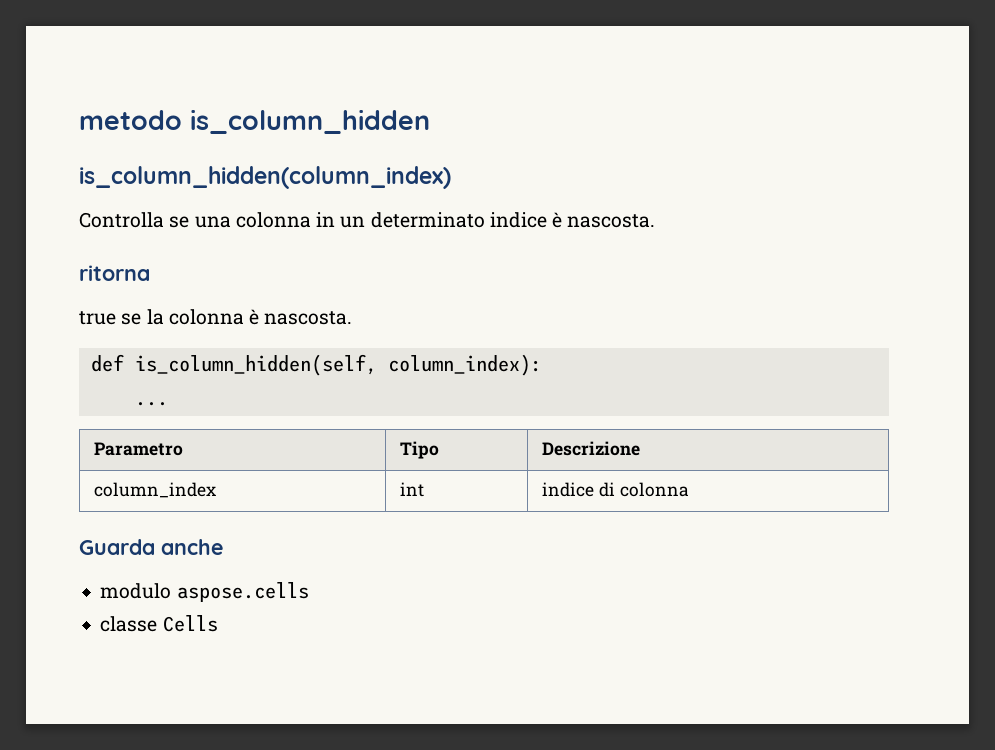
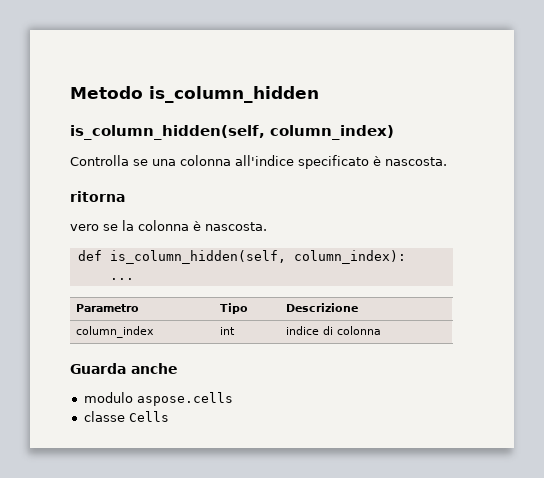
[79,110,182,130] metodo -> [70,86,143,99] Metodo
[79,166,451,189] is_column_hidden(column_index) -> [70,125,394,140] is_column_hidden(self, column_index)
[316,212,547,228] in un determinato indice -> [235,155,369,169] all'indice specificato
[79,311,116,325] true -> [70,224,99,231] vero

